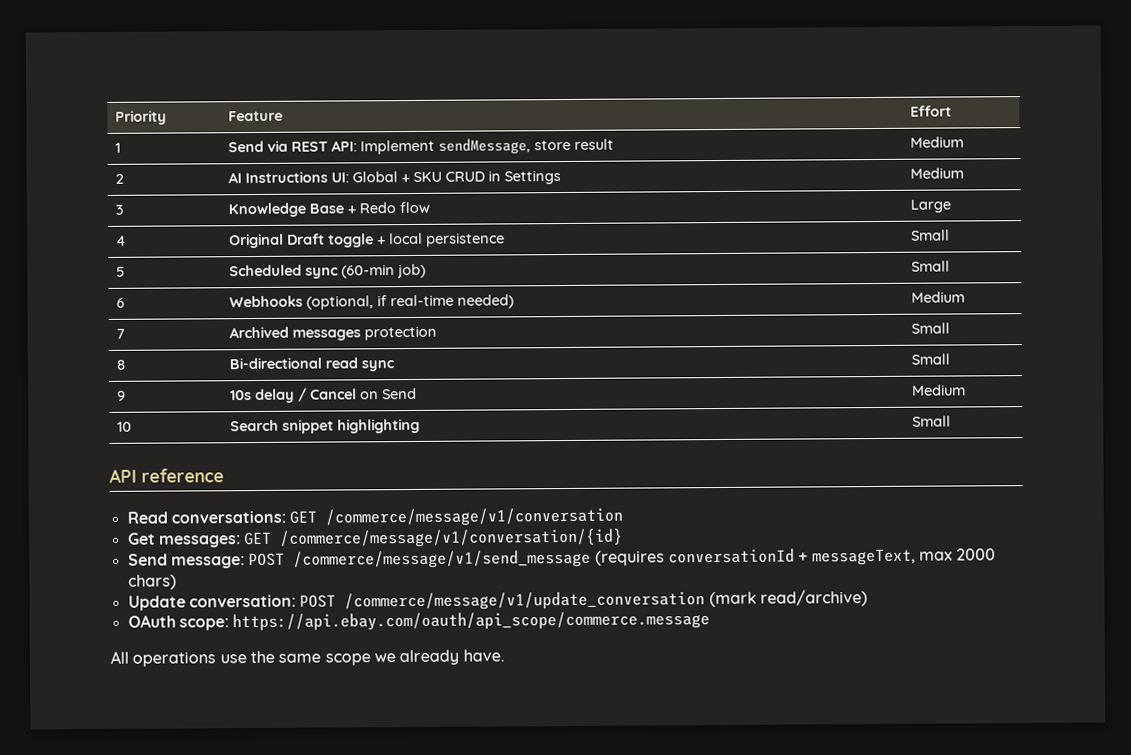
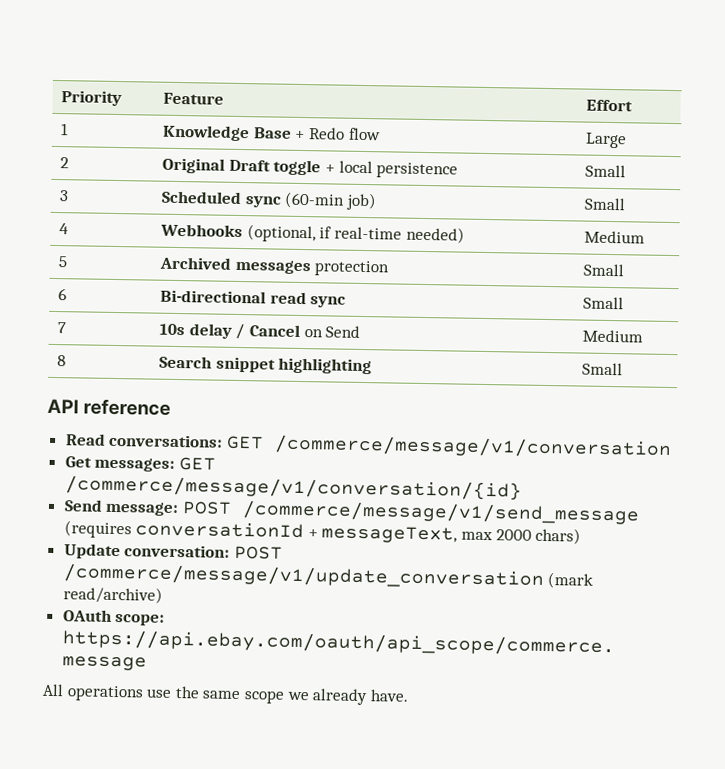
[228,138,615,155] [910,136,965,148] [115,173,125,184] [228,170,562,185] [910,167,965,179] [115,204,125,215] | Send via REST API: Implement sendMessage, store result | Medium // 2 | AI Instructions UI: Global + SKU CRUD in Settings | Medium // 3 -> (70, 129) none
[116,235,127,246] 4 -> [60,157,70,169] 2
[116,266,126,277] 5 -> [59,190,70,202] 3
[116,297,126,308] 6 -> [59,223,70,235] 4
[116,328,126,339] 7 -> [58,256,69,268] 5
[116,359,126,370] 8 -> [58,288,68,301] 6
[117,390,127,401] 9 -> [57,322,67,334] 7
[117,421,133,432] 10 -> [57,355,67,367] 8

